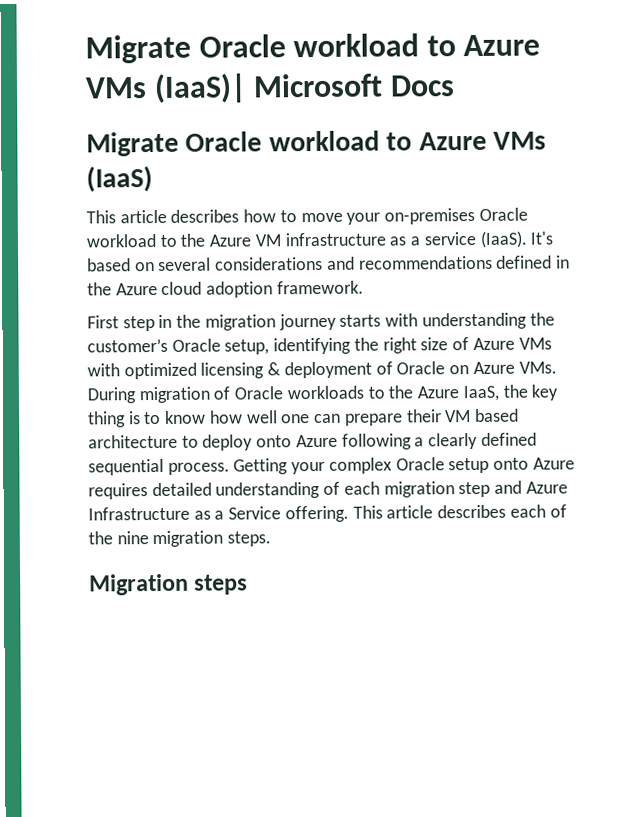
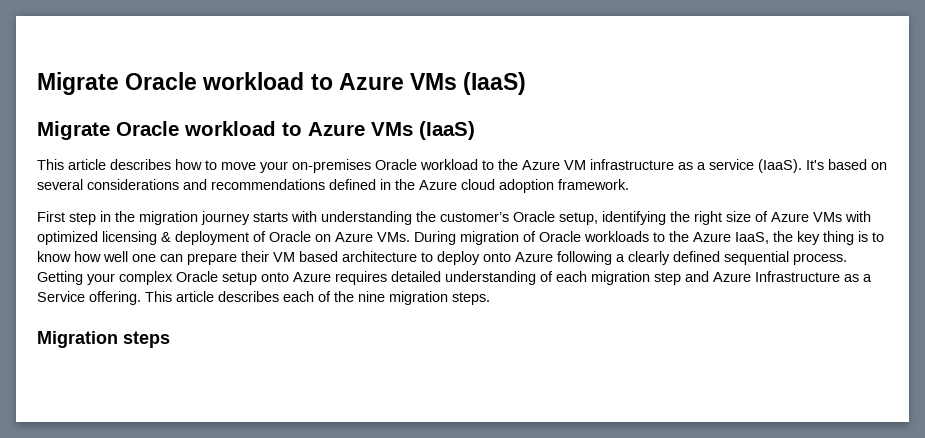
[85,33,541,64] [85,73,455,104] Migrate Oracle workload to Azure VMs (IaaS)| Microsoft Docs -> [37,72,527,95] Migrate Oracle workload to Azure VMs (IaaS)

